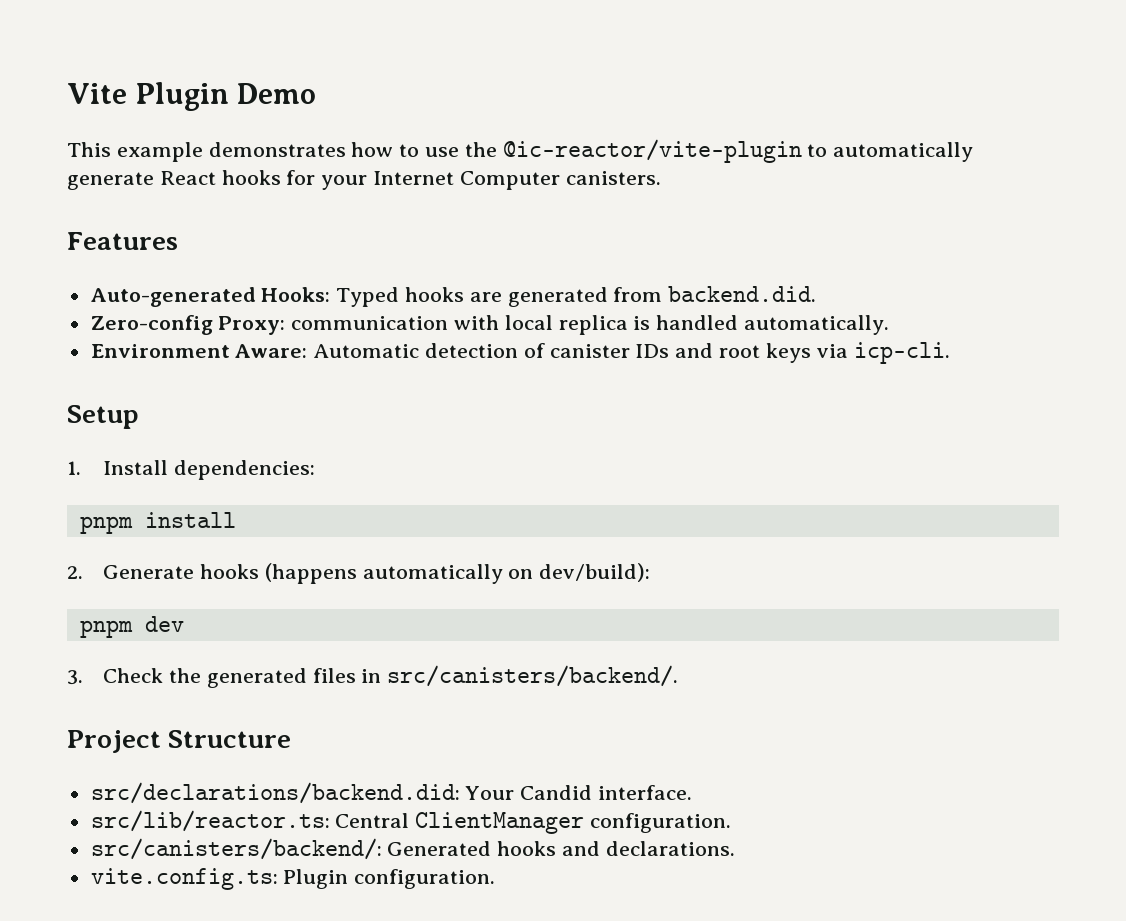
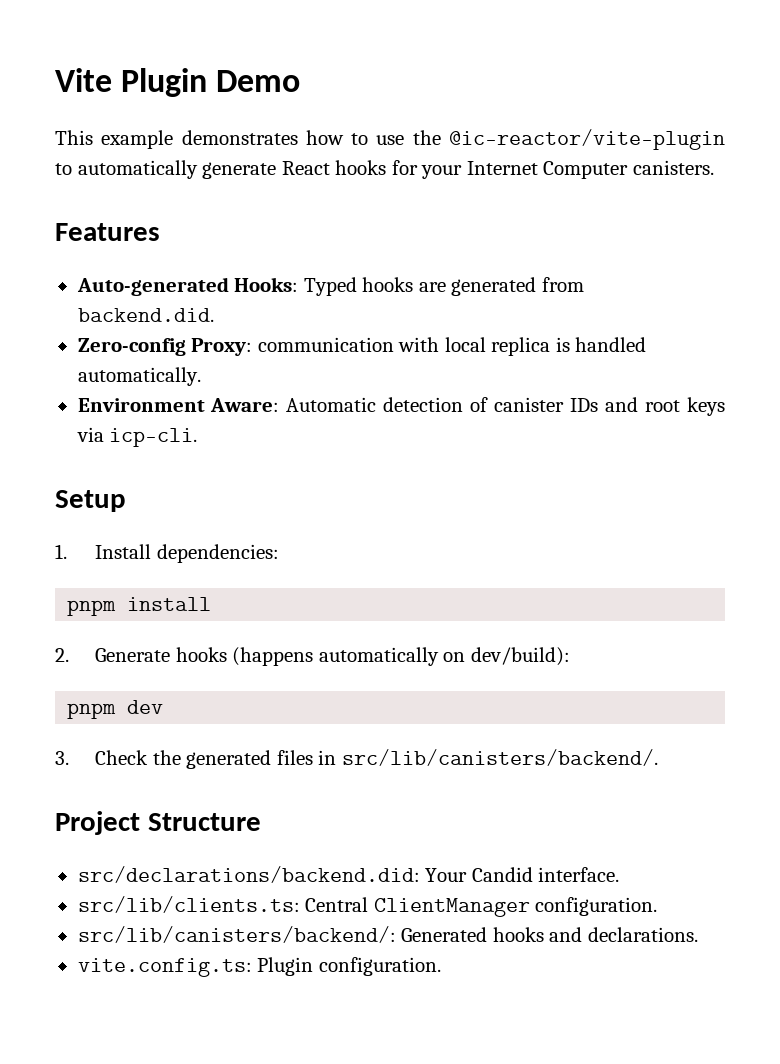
[387,665,679,687] src/canisters/backend/. -> [341,749,658,766] src/lib/canisters/backend/.
[90,810,330,832] src/lib/reactor.ts: -> [77,896,300,913] src/lib/clients.ts:
[90,838,382,860] src/canisters/backend/: -> [77,926,396,943] src/lib/canisters/backend/:

